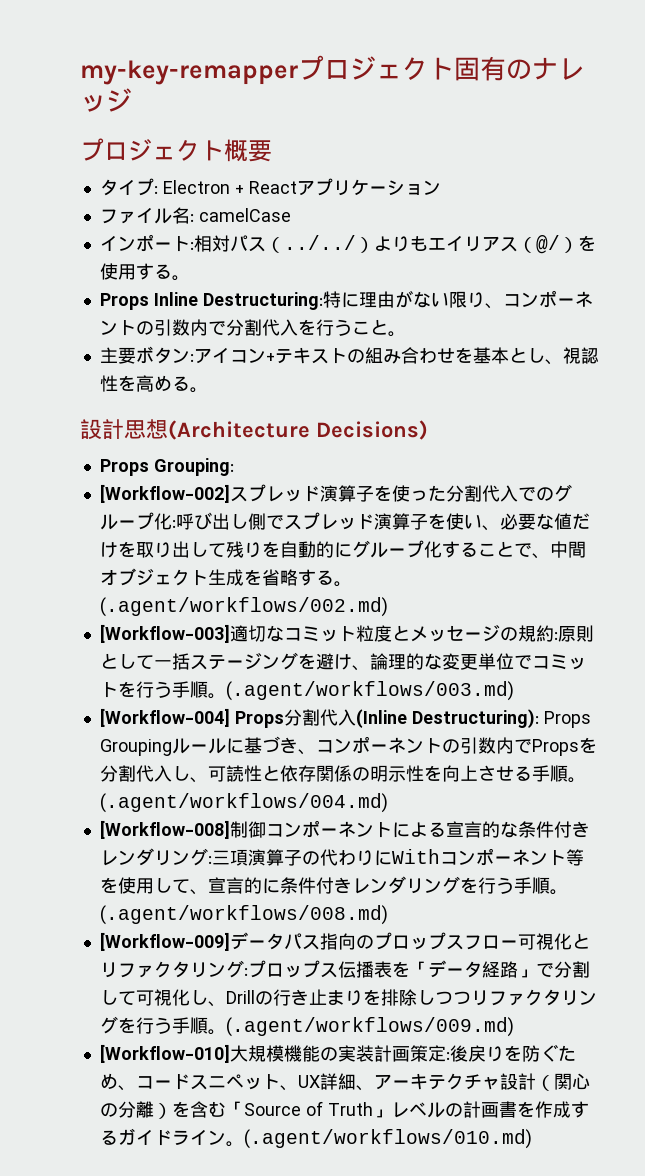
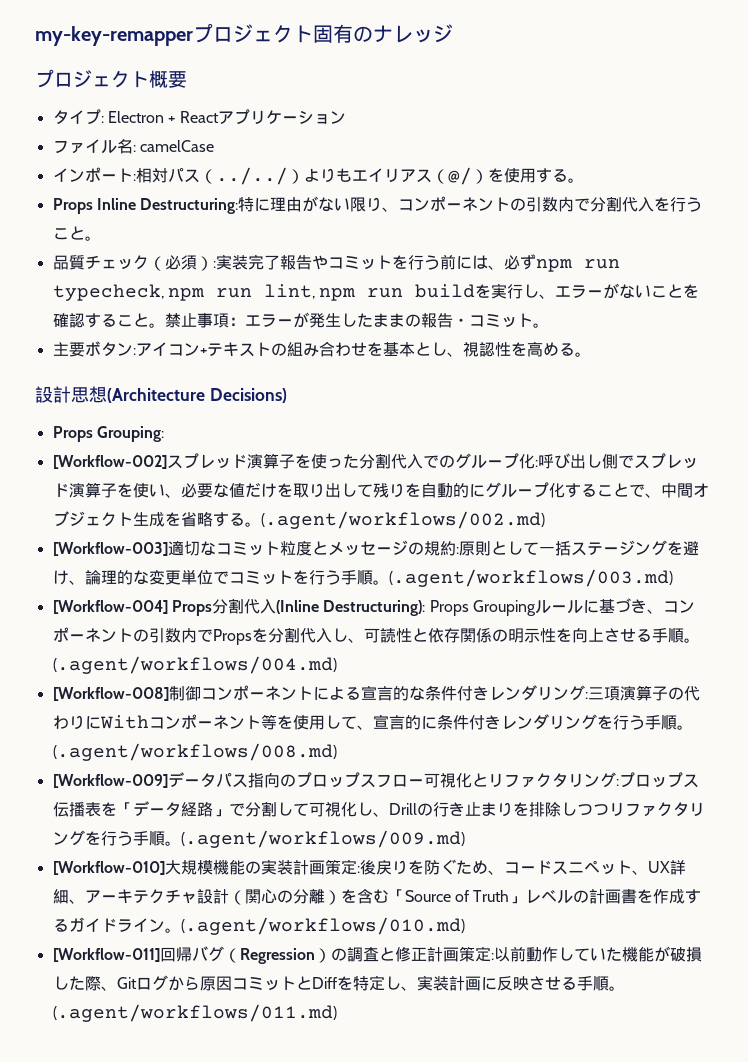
(406, 334) none -> [52,254,620,272] [52,283,700,301] [52,312,549,328] // 品質チェック（必須）:実装完了報告やコミットを行う前には、必ずnpm run typecheck, npm run lint, npm run buildを実行し、エラーがないことを確認すること。禁止事項：エラーが発生したままの報告・コミット。
(532, 1139) none -> [52,946,702,964] [52,975,625,991] [52,1004,337,1022] // [Workflow-011]回帰バグ（Regression）の調査と修正計画策定:以前動作していた機能が破損した際、Gitログから原因コミットとDiffを特定し、実装計画に反映させる手順。(.agent/workflows/011.md)

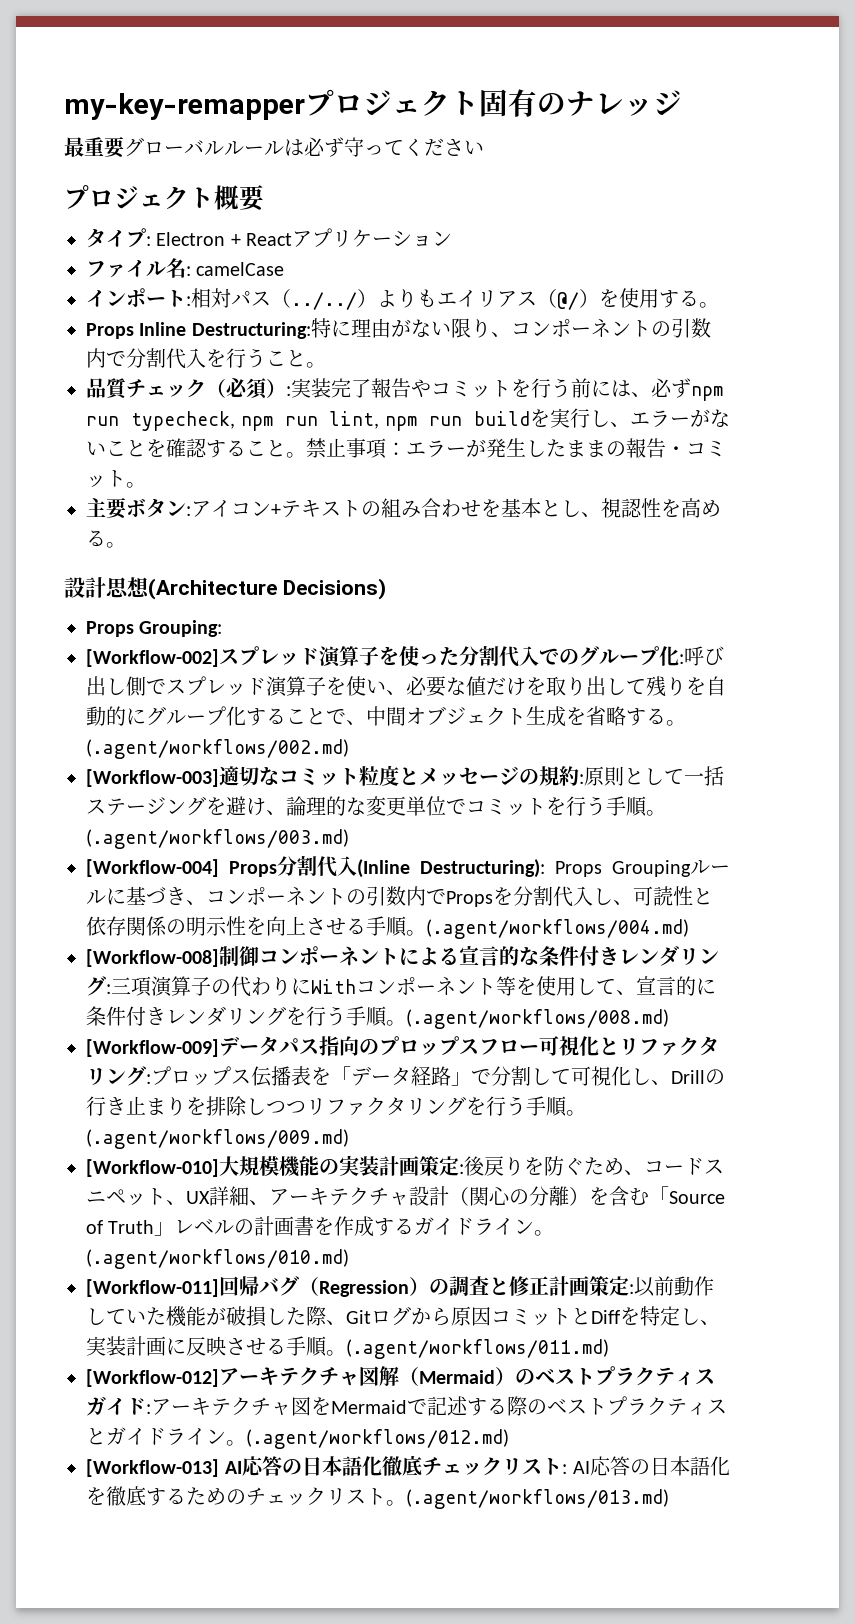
(453, 33) none -> [64,137,484,158] // 最重要グローバルルールは必ず守ってください
(337, 1013) none -> [86,1366,715,1387] [86,1396,727,1416] [86,1427,509,1449] [86,1455,730,1477] [86,1486,669,1509] // [Workflow-012]アーキテクチャ図解（Mermaid）のベストプラクティスガイド:アーキテクチャ図をMermaidで記述する際のベストプラクティスとガイドライン。(.agent/workflows/012.md) // [Workflow-013] AI応答の日本語化徹底チェックリスト: AI応答の日本語化を徹底するためのチェックリスト。(.agent/workflows/013.md)

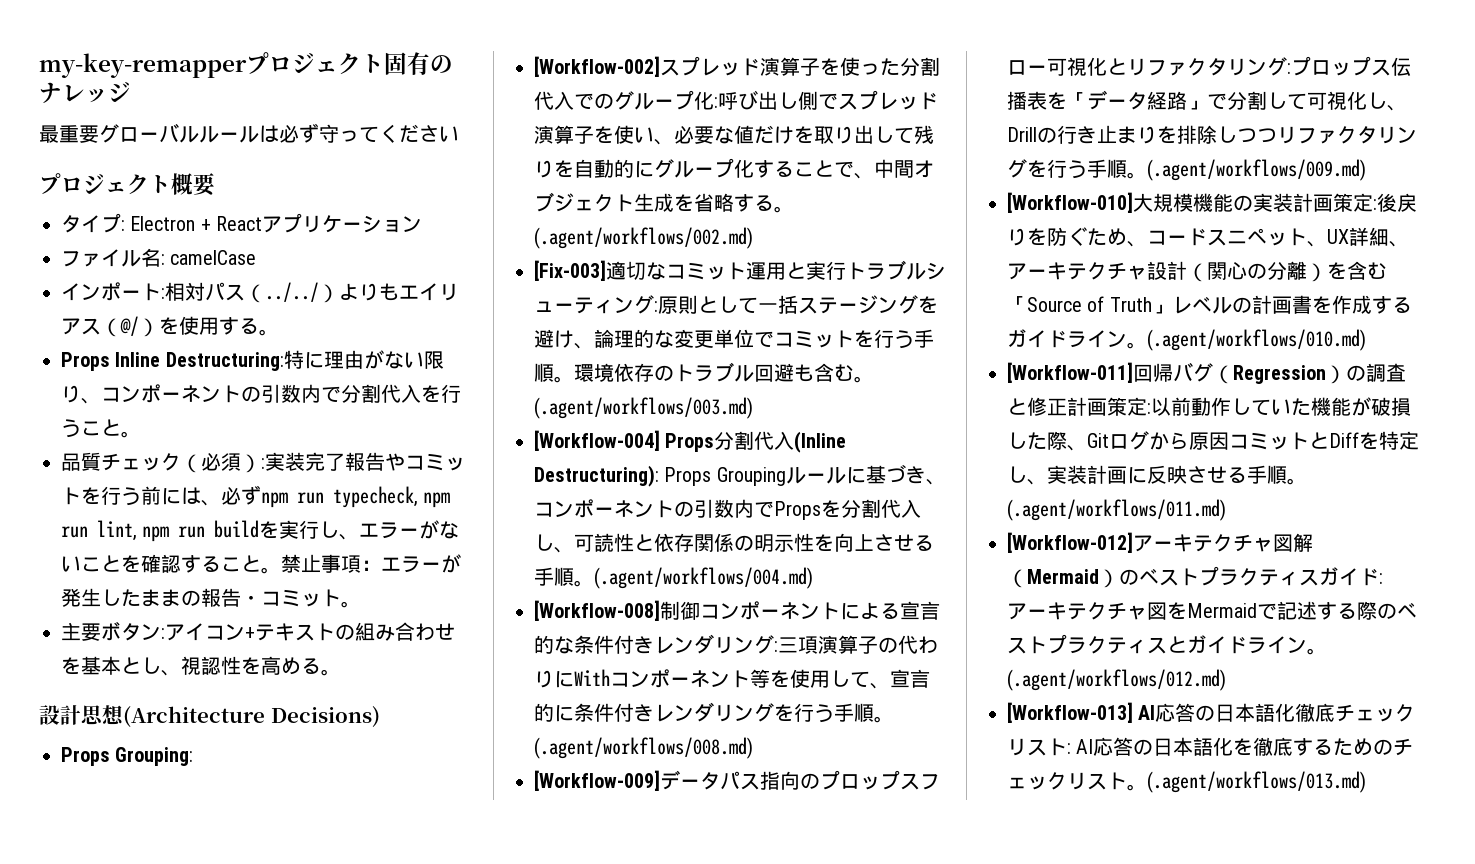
[86,769,219,787] [Workflow-003] -> [534,260,606,281] [Fix-003]
[359,765,579,786] 粒度とメッセージの規約 -> [746,260,946,280] [534,295,654,314] 運用と実行トラブルシューティング
(666, 813) none -> [574,362,874,383] 環境依存のトラブル回避も含む。

